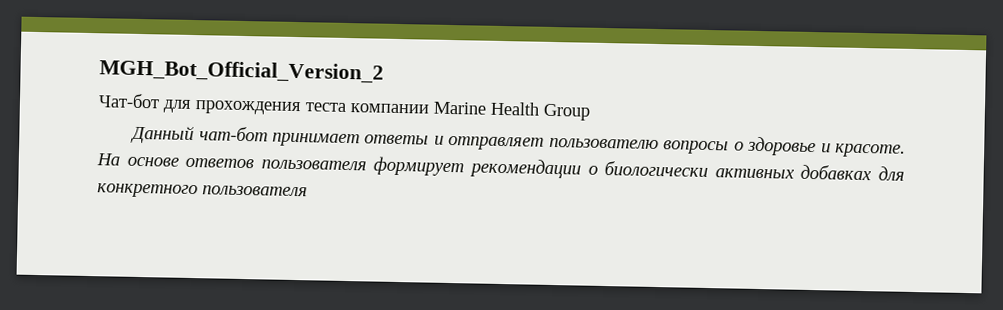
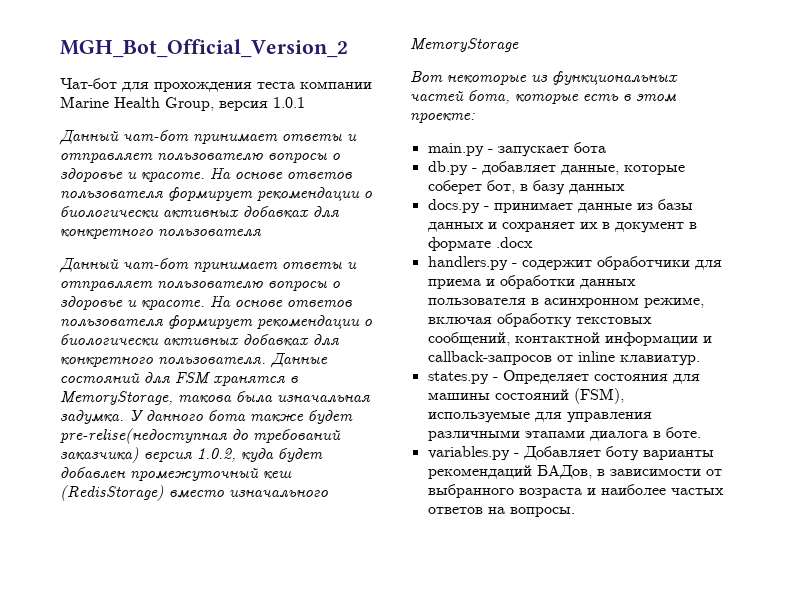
[543,103,590,121] Group -> [165,97,305,111] Group, версия 1.0.1
(308, 191) none -> [59,258,357,273] [60,281,340,292] [60,295,352,311] [60,315,372,330] [60,334,339,347] [60,353,328,368] [60,372,298,387] [60,391,370,405] [60,409,353,424] [60,428,341,444] [60,447,323,463] [60,467,292,482] [60,485,328,501] [410,38,519,52] [410,71,678,86] [410,90,677,105] [410,113,475,124] [427,142,606,157] [427,161,685,175] [427,180,625,195] [427,199,693,213] [427,221,697,233] [427,237,533,251] [427,256,722,270] [427,275,636,289] [427,297,704,308] [427,313,652,328] [427,332,712,346] [427,351,700,366] [427,370,700,384] [427,388,624,404] [427,411,652,423] [427,427,701,441] [427,446,714,461] [427,465,722,479] [427,484,724,498] [427,507,575,517] // Данный чат-бот принимает ответы и отправляет пользователю вопросы о здоровье и красоте. На основе ответов пользователя формирует рекомендации о биологически активных добавках для конкретного пользователя. Данные состояний для FSM хранятся в MemoryStorage, такова была изначальная задумка. У данного бота также будет pre-relise(недоступная до требований заказчика) версия 1.0.2, куда будет добавлен промежуточный кеш (RedisStorage) вместо изначального MemoryStorage // Вот некоторые из функциональных частей бота, которые есть в этом проекте: // main.py - запускает бота // db.py - добавляет данные, которые соберет бот, в базу данных // docs.py - принимает данные из базы данных и сохраняет их в документ в формате .docx // handlers.py - содержит обработчики для приема и обработки данных пользователя в асинхронном режиме, включая обработку текстовых сообщений, контактной информации и callback-запросов от inline клавиатур. // states.py - Определяет состояния для машины состояний (FSM), используемые для управления различными этапами диалога в боте. // variables.py - Добавляет боту варианты рекомендаций БАДов, в зависимости от выбранного возраста и наиболее частых ответов на вопросы.

